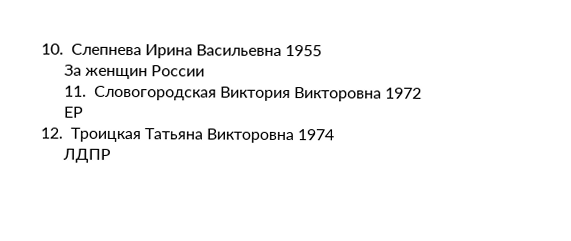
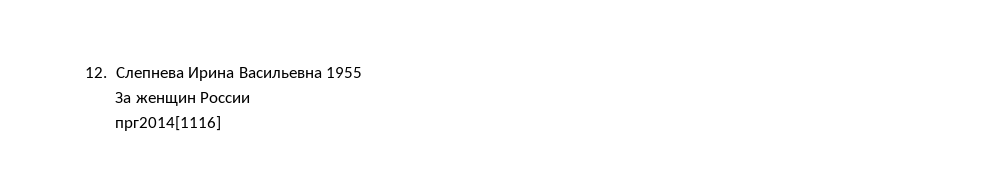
[41,43,64,55] 10. -> [85,67,107,78] 12.
[64,85,423,102] [64,106,85,118] [40,127,335,144] [62,148,112,163] 11. Словогородская Виктория Викторовна 1972 // ЕР // 12. Троицкая Татьяна Викторовна 1974 // ЛДПР -> [114,116,221,131] прг2014[1116]

